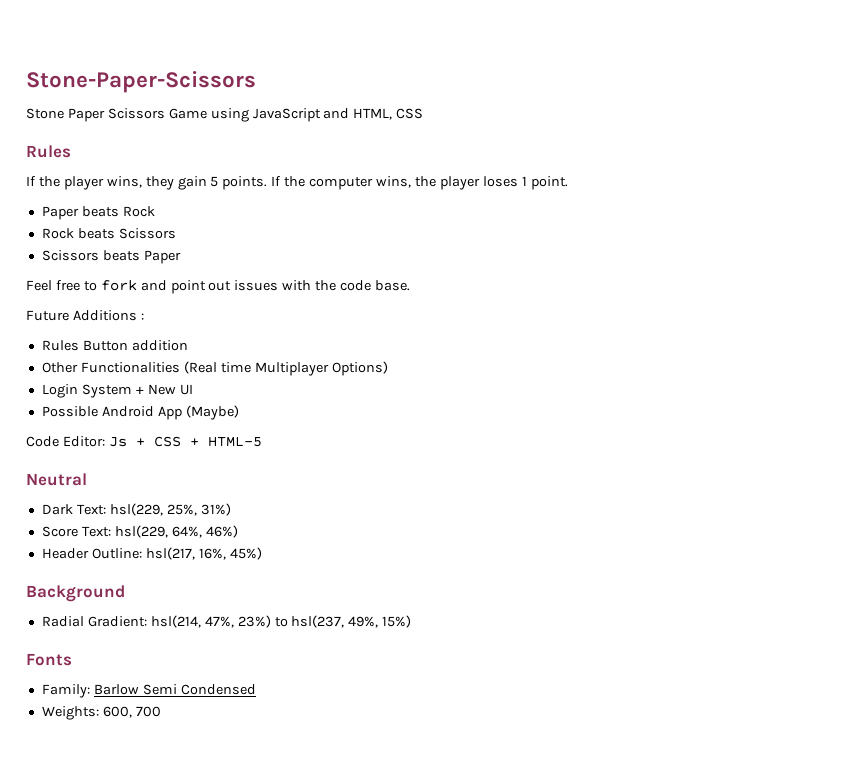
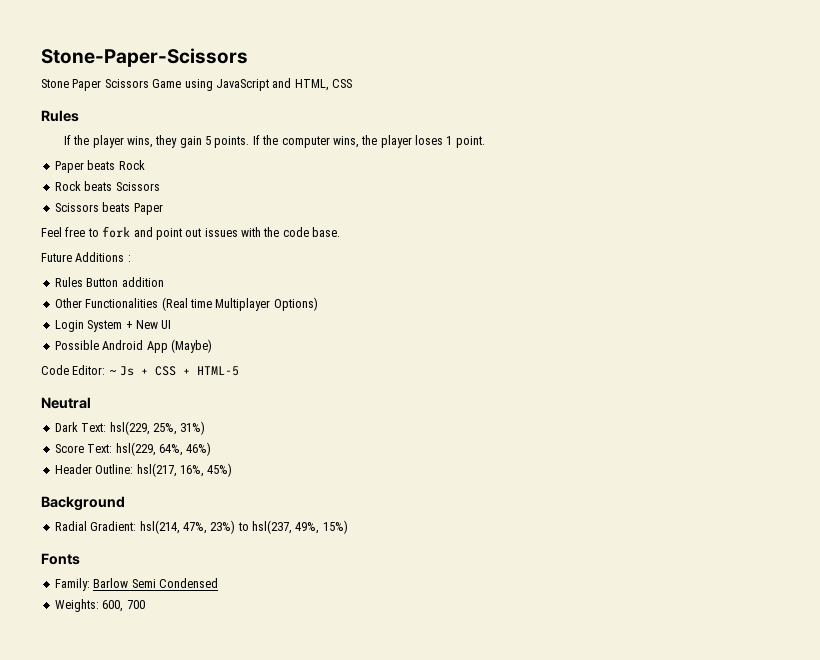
(105, 441) none -> [108,370,117,375] ~

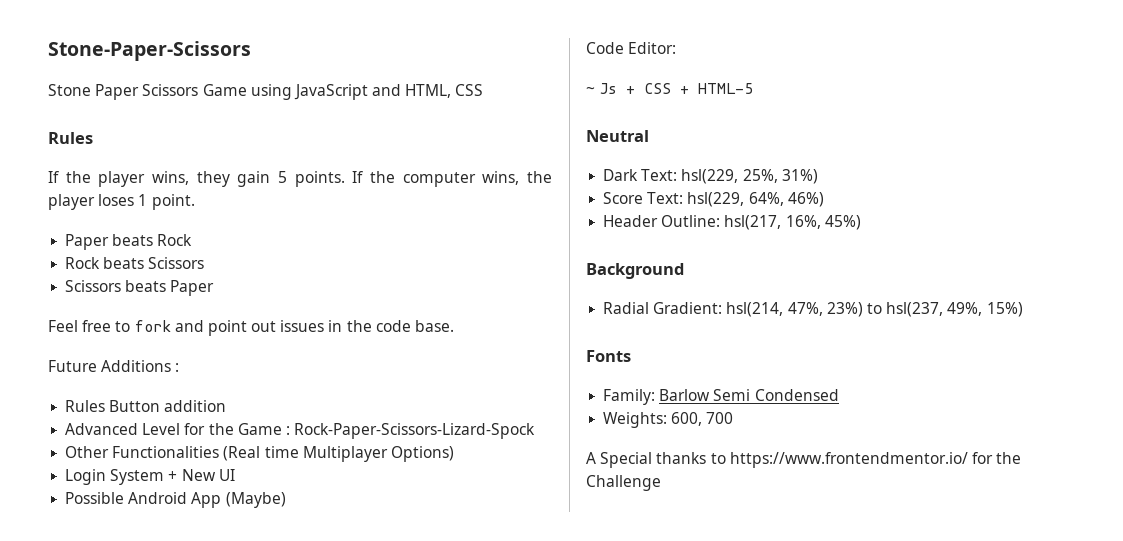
[241,227,261,237] with -> [328,320,343,332] in
(164, 282) none -> [65,423,536,439] // Advanced Level for the Game : Rock-Paper-Scissors-Lizard-Spock
(106, 370) none -> (677, 48) //
(145, 604) none -> [586,452,1022,468] [586,475,661,491] // A Special thanks to https://www.frontendmentor.io/ for the Challenge

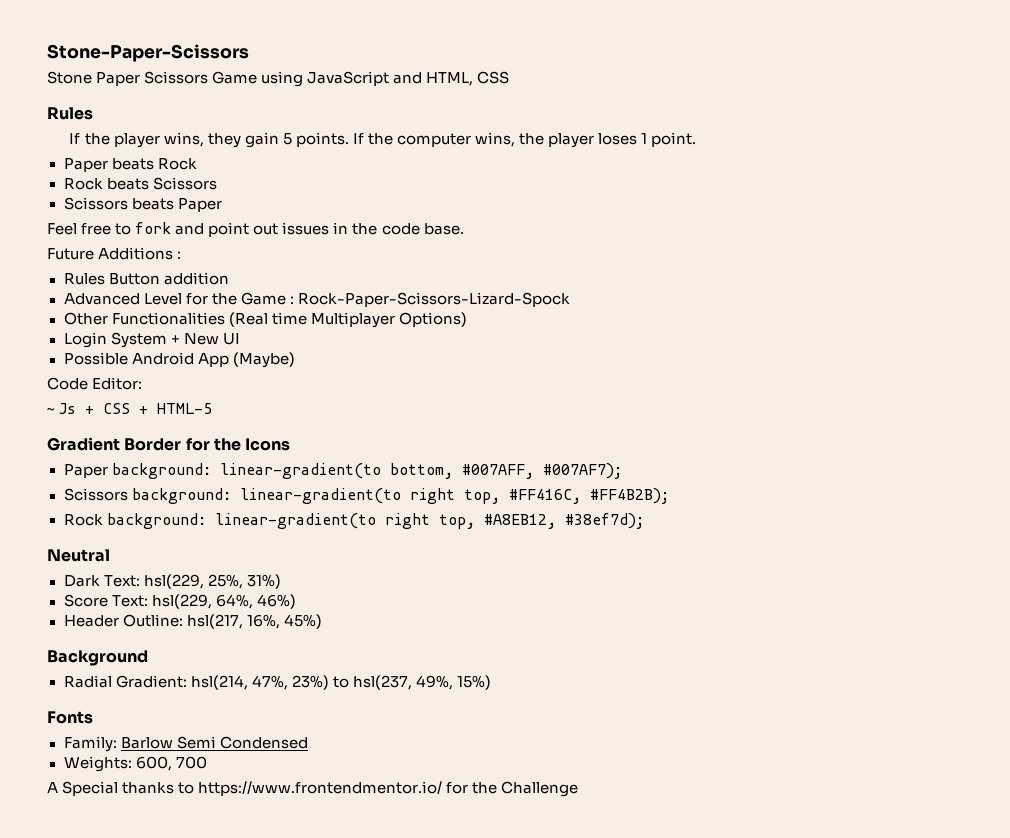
(754, 88) none -> [47,437,291,451] [63,463,622,479] [63,488,669,504] [63,513,644,529] // Gradient Border for the Icons // Paper background: linear-gradient(to bottom, #007AFF, #007AF7); // Scissors background: linear-gradient(to right top, #FF416C, #FF4B2B); // Rock background: linear-gradient(to right top, #A8EB12, #38ef7d);

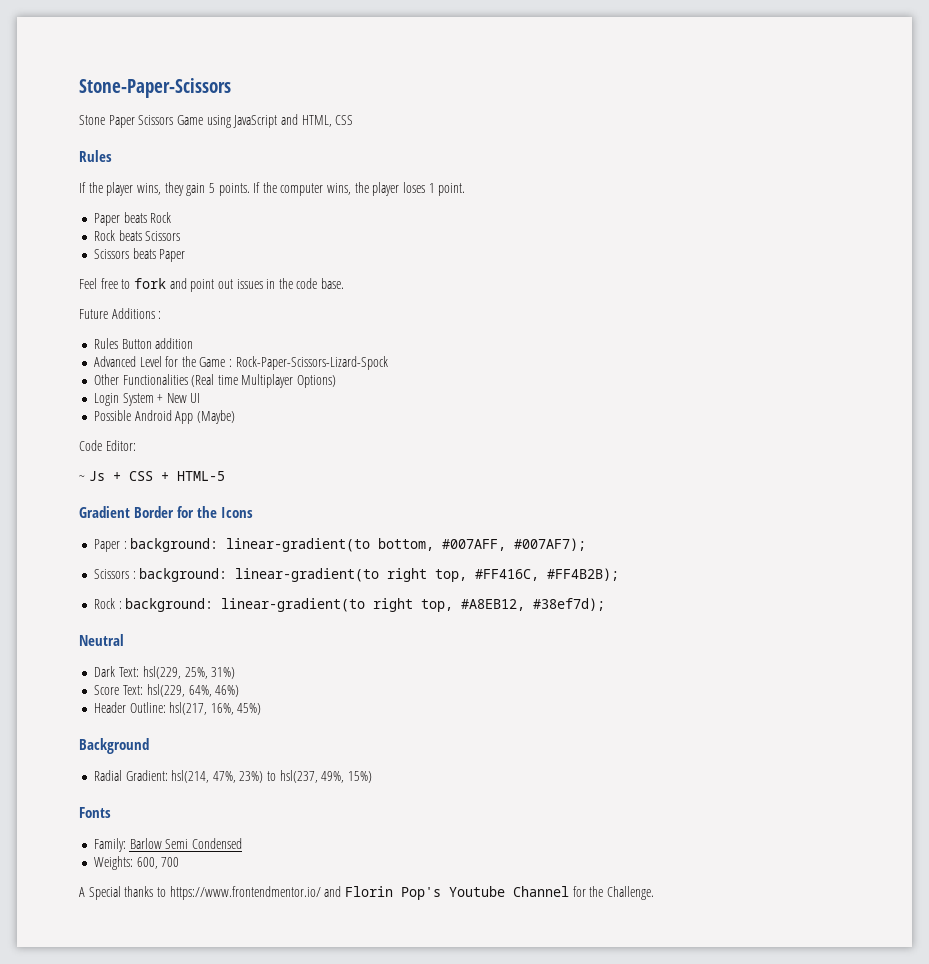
(108, 471) none -> [123,541,127,549] :
(128, 494) none -> [132,571,136,579] :
(103, 520) none -> [118,601,122,609] :
[446,781,579,797] for the Challenge -> [324,886,654,900] and Florin Pop's Youtube Channel for the Challenge.

